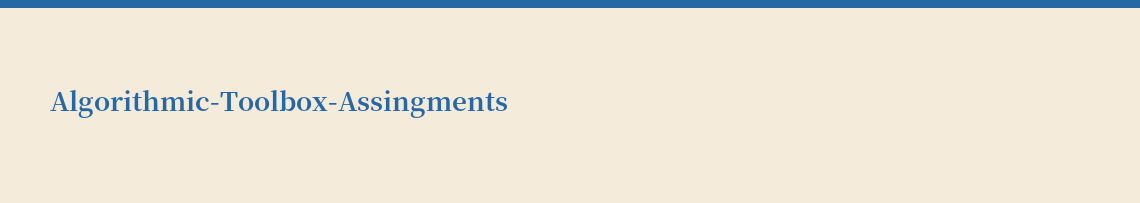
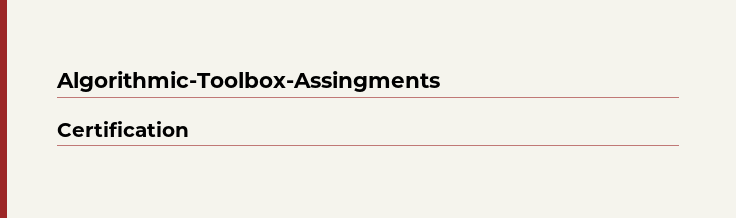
(508, 104) none -> [57,121,189,137] // Certification

